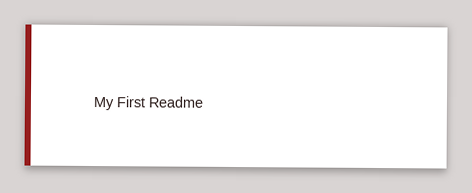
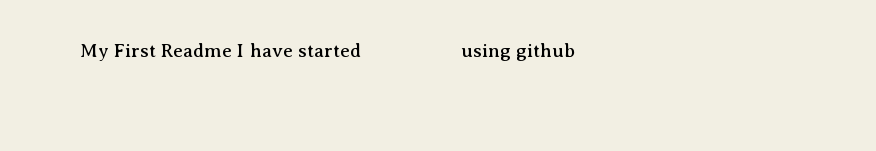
(203, 102) none -> [237,43,576,61] I have started using github

